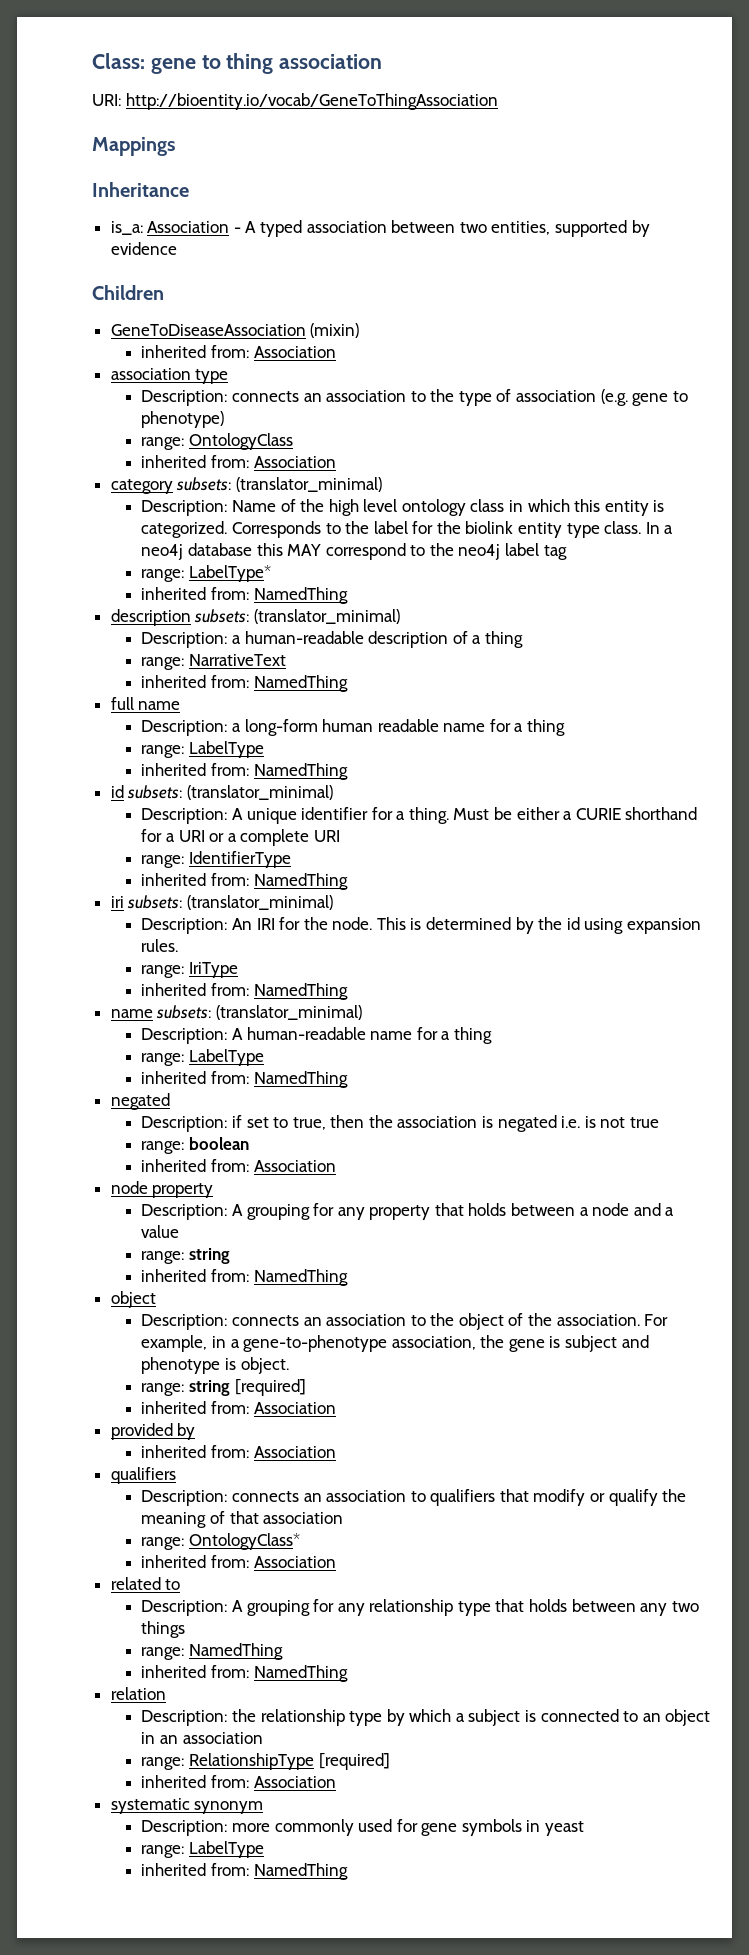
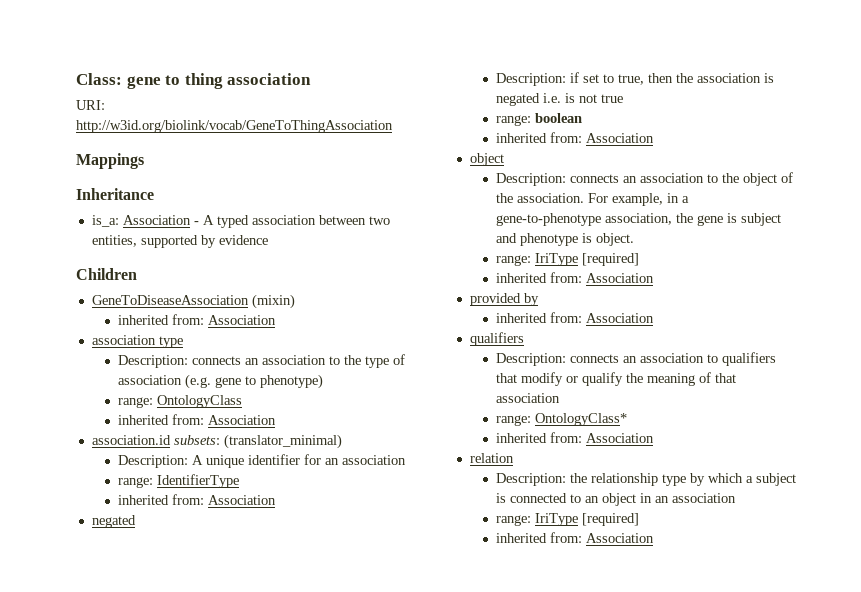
[125,93,498,110] http://bioentity.io/vocab/GeneToThingAssociation -> [76,120,393,133] http://w3id.org/biolink/vocab/GeneToThingAssociation
[110,477,382,494] [141,499,665,516] [141,521,674,538] [141,543,567,560] [141,565,271,582] [141,587,348,604] [110,609,400,626] [141,631,523,648] [141,654,286,670] [141,675,348,692] [110,697,181,710] [141,719,566,736] [141,741,264,758] [141,763,348,780] [110,785,124,798] category subsets: (translator_minimal) // Description: Name of the high level ontology class in which this entity is categorized. Corresponds to the label for the biolink entity type class. In a neo4j database this MAY correspond to the neo4j label tag // range: LabelType* // inherited from: NamedThing // description subsets: (translator_minimal) // Description: a human-readable description of a thing // range: NarrativeText // inherited from: NamedThing // full name // Description: a long-form human readable name for a thing // range: LabelType // inherited from: NamedThing // id -> [91,435,171,445] association.id
[396,807,698,824] [141,829,340,846] [141,851,291,868] [141,873,348,890] [110,895,333,910] [141,917,702,934] [141,939,179,952] [141,962,238,978] [141,983,348,1000] [110,1005,362,1020] [141,1027,492,1044] [141,1049,264,1066] [141,1071,348,1088] a thing. Must be either a CURIE shorthand for a URI or a complete URI // range: IdentifierType // inherited from: NamedThing // iri subsets: (translator_minimal) // Description: An IRI for the node. This is determined by the id using expansion rules. // range: IriType // inherited from: NamedThing // name subsets: (translator_minimal) // Description: A human-readable name for a thing // range: LabelType // inherited from: NamedThing -> [324,455,406,465] [117,474,239,488] [117,494,276,505] an association // range: IdentifierType // inherited from: Association
[110,1181,214,1198] [141,1203,675,1220] [141,1225,180,1238] [141,1248,230,1264] [141,1269,348,1286] // node property // Description: A grouping for any property that holds between a node and a value // range: string // inherited from: NamedThing -> (654, 138) none
[188,1380,230,1396] string -> [534,253,578,266] IriType
[110,1577,181,1590] [141,1599,699,1616] [141,1621,186,1638] [141,1643,283,1660] [141,1665,348,1682] // related to // Description: A grouping for any relationship type that holds between any two things // range: NamedThing // inherited from: NamedThing -> (654, 438) none
[188,1753,390,1770] [141,1775,336,1788] [110,1798,264,1814] [141,1819,585,1836] [141,1841,264,1858] [141,1863,348,1880] RelationshipType [required] // inherited from: Association // systematic synonym // Description: more commonly used for gene symbols in yeast // range: LabelType // inherited from: NamedThing -> [534,513,639,526] [495,532,654,543] IriType [required] // inherited from: Association

